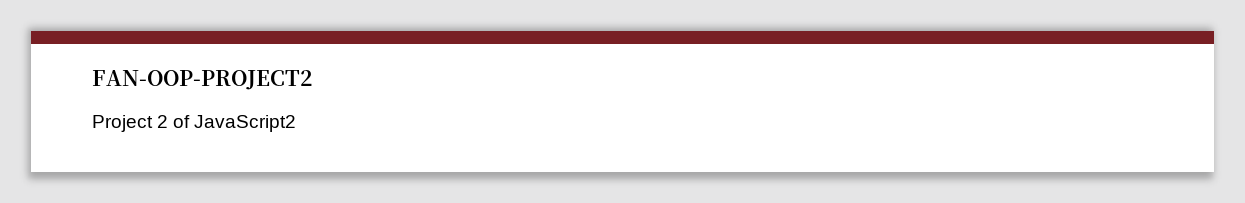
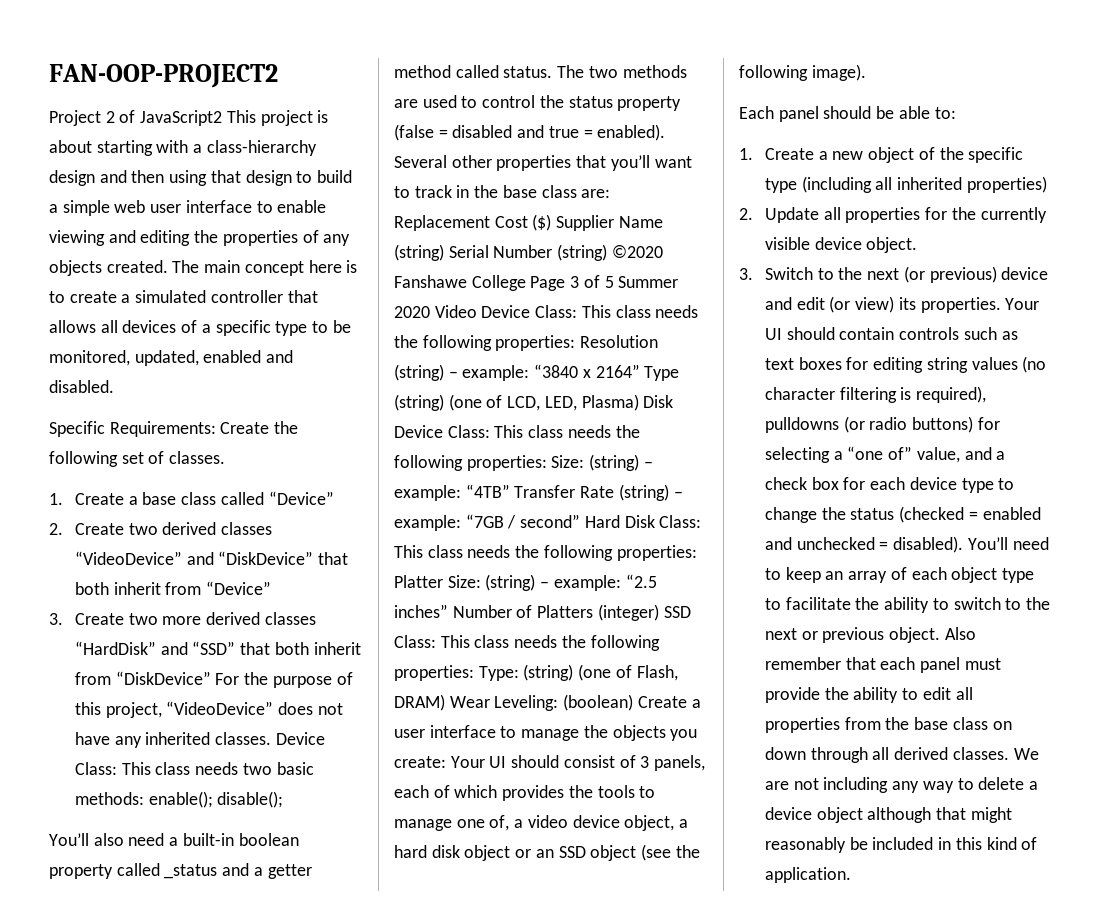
(297, 123) none -> [226,110,329,126] [49,140,317,156] [49,170,353,186] [49,200,327,216] [49,230,351,246] [49,260,358,276] [49,290,318,303] [49,320,351,336] [49,350,294,366] [49,380,114,393] [49,421,299,437] [49,451,226,467] [49,491,334,505] [49,522,273,535] [75,551,349,565] [75,581,272,595] [49,612,316,625] [75,641,361,655] [75,671,353,688] [75,701,343,718] [75,732,325,748] [75,762,314,775] [75,791,284,808] [49,833,299,846] [49,863,312,879] [394,65,687,78] [394,95,682,111] [394,124,666,141] [394,155,692,171] [394,185,611,198] [394,214,663,231] [394,244,663,261] [394,275,679,291] [394,305,699,318] [394,335,659,351] [394,364,680,381] [394,394,674,411] [394,425,640,438] [394,454,653,471] [394,484,683,501] [394,514,702,531] [394,545,697,561] [394,574,657,591] [394,604,691,621] [394,635,660,651] [394,664,678,681] [394,694,701,711] [394,725,698,741] [394,755,706,771] [394,785,656,801] [394,815,689,831] [394,844,700,861] [739,64,866,81] [739,106,956,122] [739,147,1024,163] [765,176,1047,193] [739,207,1047,223] [765,237,918,253] [739,266,1049,283] [765,296,1040,313] [765,327,1018,340] [765,356,1047,373] [765,386,987,403] [765,416,1000,433] [765,446,1006,463] [765,477,1015,493] [765,506,1041,523] [765,536,1049,553] [765,567,1035,583] [765,597,1051,613] [765,627,976,643] [765,657,1001,673] [765,687,973,703] [765,717,1012,733] [765,747,1039,763] [765,777,1039,793] [765,807,1012,823] [765,837,1038,853] [765,867,852,883] This project is about starting with a class-hierarchy design and then using that design to build a simple web user interface to enable viewing and editing the properties of any objects created. The main concept here is to create a simulated controller that allows all devices of a specific type to be monitored, updated, enabled and disabled. // Specific Requirements: Create the following set of classes. // 1. Create a base class called “Device” // 2. Create two derived classes “VideoDevice” and “DiskDevice” that both inherit from “Device” // 3. Create two more derived classes “HardDisk” and “SSD” that both inherit from “DiskDevice” For the purpose of this project, “VideoDevice” does not have any inherited classes. Device Class: This class needs two basic methods: enable(); disable(); // You’ll also need a built-in boolean property called _status and a getter method called status. The two methods are used to control the status property (false = disabled and true = enabled). Several other properties that you’ll want to track in the base class are: Replacement Cost ($) Supplier Name (string) Serial Number (string) ©2020 Fanshawe College Page 3 of 5 Summer 2020 Video Device Class: This class needs the following properties: Resolution (string) – example: “3840 x 2164” Type (string) (one of LCD, LED, Plasma) Disk Device Class: This class needs the following properties: Size: (string) – example: “4TB” Transfer Rate (string) – example: “7GB / second” Hard Disk Class: This class needs the following properties: Platter Size: (string) – example: “2.5 inches” Number of Platters (integer) SSD Class: This class needs the following properties: Type: (string) (one of Flash, DRAM) Wear Leveling: (boolean) Create a user interface to manage the objects you create: Your UI should consist of 3 panels, each of which provides the tools to manage one of, a video device object, a hard disk object or an SSD object (see the following image). // Each panel should be able to: // 1. Create a new object of the specific type (including all inherited properties) // 2. Update all properties for the currently visible device object. // 3. Switch to the next (or previous) device and edit (or view) its properties. Your UI should contain controls such as text boxes for editing string values (no character filtering is required), pulldowns (or radio buttons) for selecting a “one of” value, and a check box for each device type to change the status (checked = enabled and unchecked = disabled). You’ll need to keep an array of each object type to facilitate the ability to switch to the next or previous object. Also remember that each panel must provide the ability to edit all properties from the base class on down through all derived classes. We are not including any way to delete a device object although that might reasonably be included in this kind of application.

